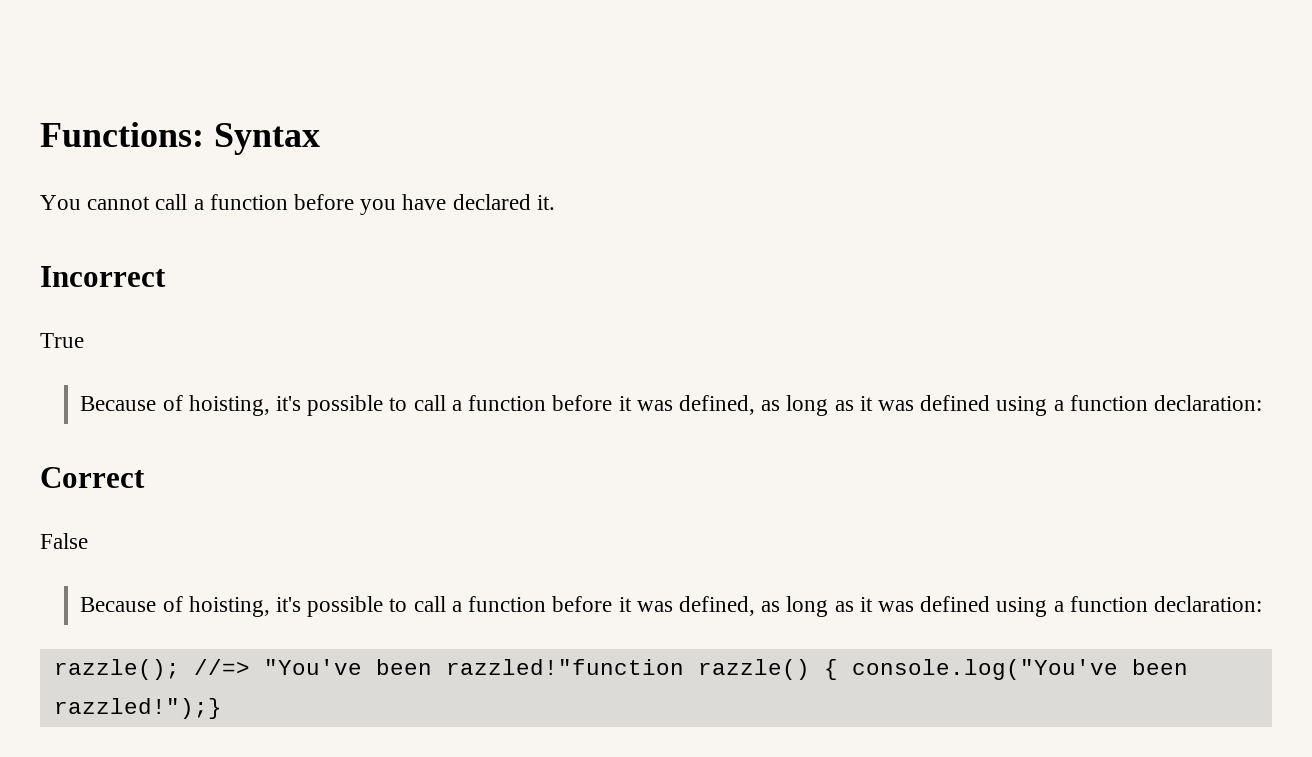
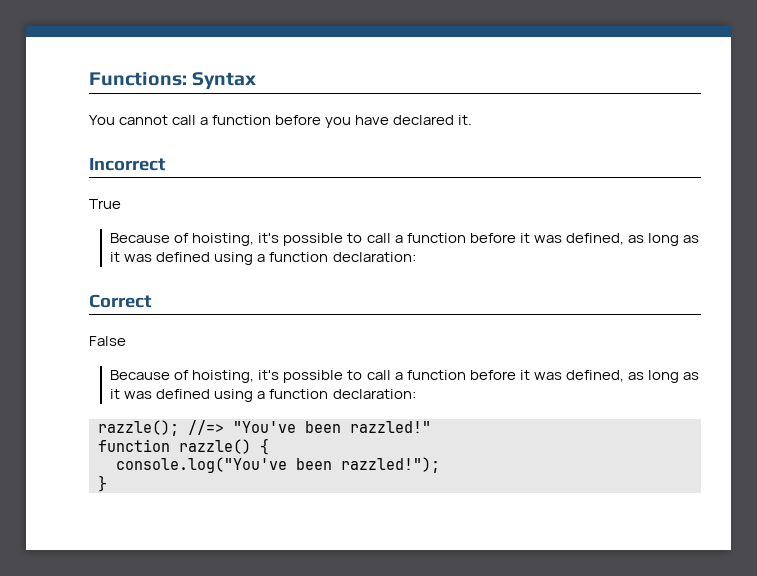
[445,659,684,675] razzled!"function -> [350,421,431,433] [98,439,170,452] razzled!" // function
(838, 669) none -> (269, 446) //
[53,698,222,719] razzled!");} -> [341,457,440,473] [98,475,107,492] razzled!"); // }

